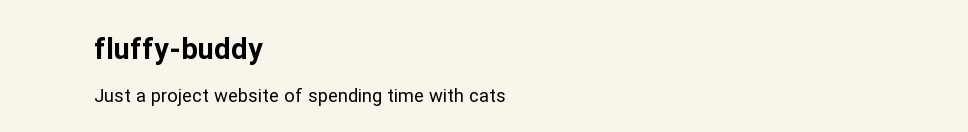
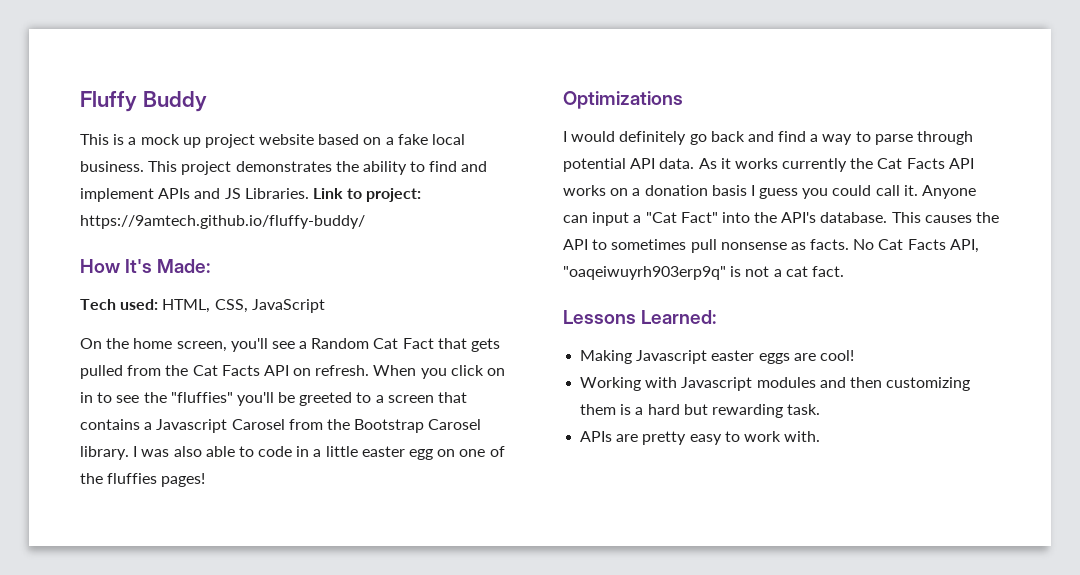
[94,37,263,65] [94,87,506,106] fluffy-buddy // Just a project website of spending time with cats -> [80,91,207,112] [80,134,466,148] [80,161,488,175] [80,188,422,202] [80,215,365,229] [80,259,211,273] [80,299,325,313] [80,338,501,352] [80,365,506,379] [80,392,468,406] [80,419,482,433] [80,446,505,460] [80,473,206,487] [563,91,683,109] [563,131,974,145] [563,158,974,172] [563,185,977,199] [563,212,1000,226] [563,239,979,253] [563,266,844,280] [563,310,717,324] [580,350,854,364] [580,377,971,391] [580,404,821,418] [580,431,821,445] Fluffy Buddy // This is a mock up project website based on a fake local business. This project demonstrates the ability to find and implement APIs and JS Libraries. Link to project: https://9amtech.github.io/fluffy-buddy/ // How It's Made: // Tech used: HTML, CSS, JavaScript // On the home screen, you'll see a Random Cat Fact that gets pulled from the Cat Facts API on refresh. When you click on in to see the "fluffies" you'll be greeted to a screen that contains a Javascript Carosel from the Bootstrap Carosel library. I was also able to code in a little easter egg on one of the fluffies pages! // Optimizations // I would definitely go back and find a way to parse through potential API data. As it works currently the Cat Facts API works on a donation basis I guess you could call it. Anyone can input a "Cat Fact" into the API's database. This causes the API to sometimes pull nonsense as facts. No Cat Facts API, "oaqeiwuyrh903erp9q" is not a cat fact. // Lessons Learned: // Making Javascript easter eggs are cool! // Working with Javascript modules and then customizing them is a hard but rewarding task. // APIs are pretty easy to work with.

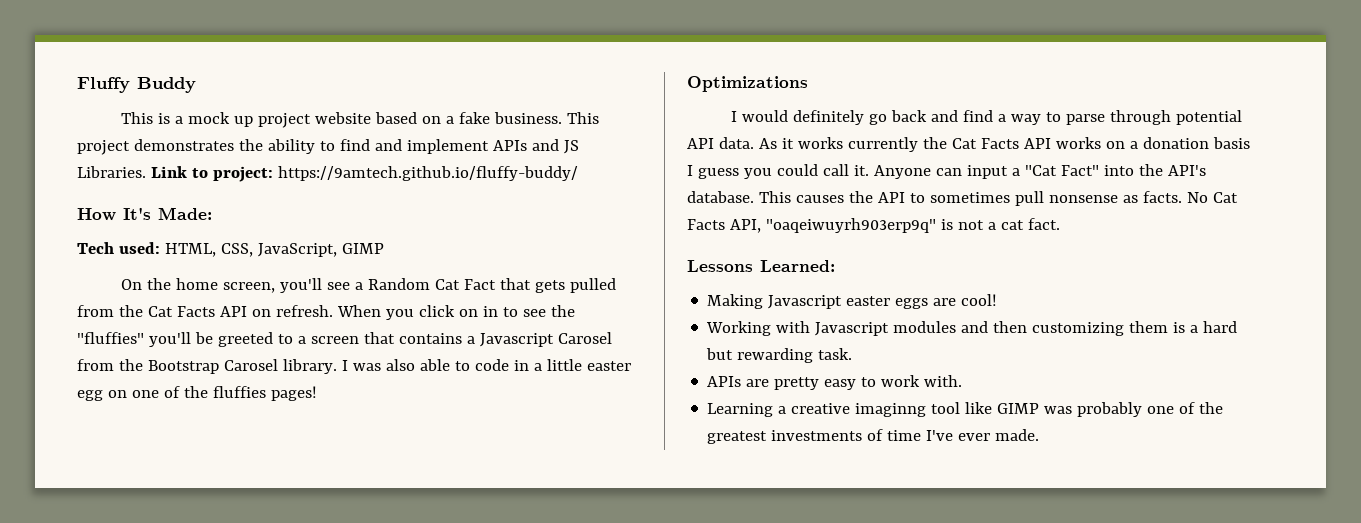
[432,134,466,145] local -> (490, 118) none
[251,299,325,313] JavaScript -> [257,243,384,257] JavaScript, GIMP
(821, 436) none -> [707,402,1224,417] [707,429,1040,444] // Learning a creative imaginng tool like GIMP was probably one of the greatest investments of time I've ever made.

